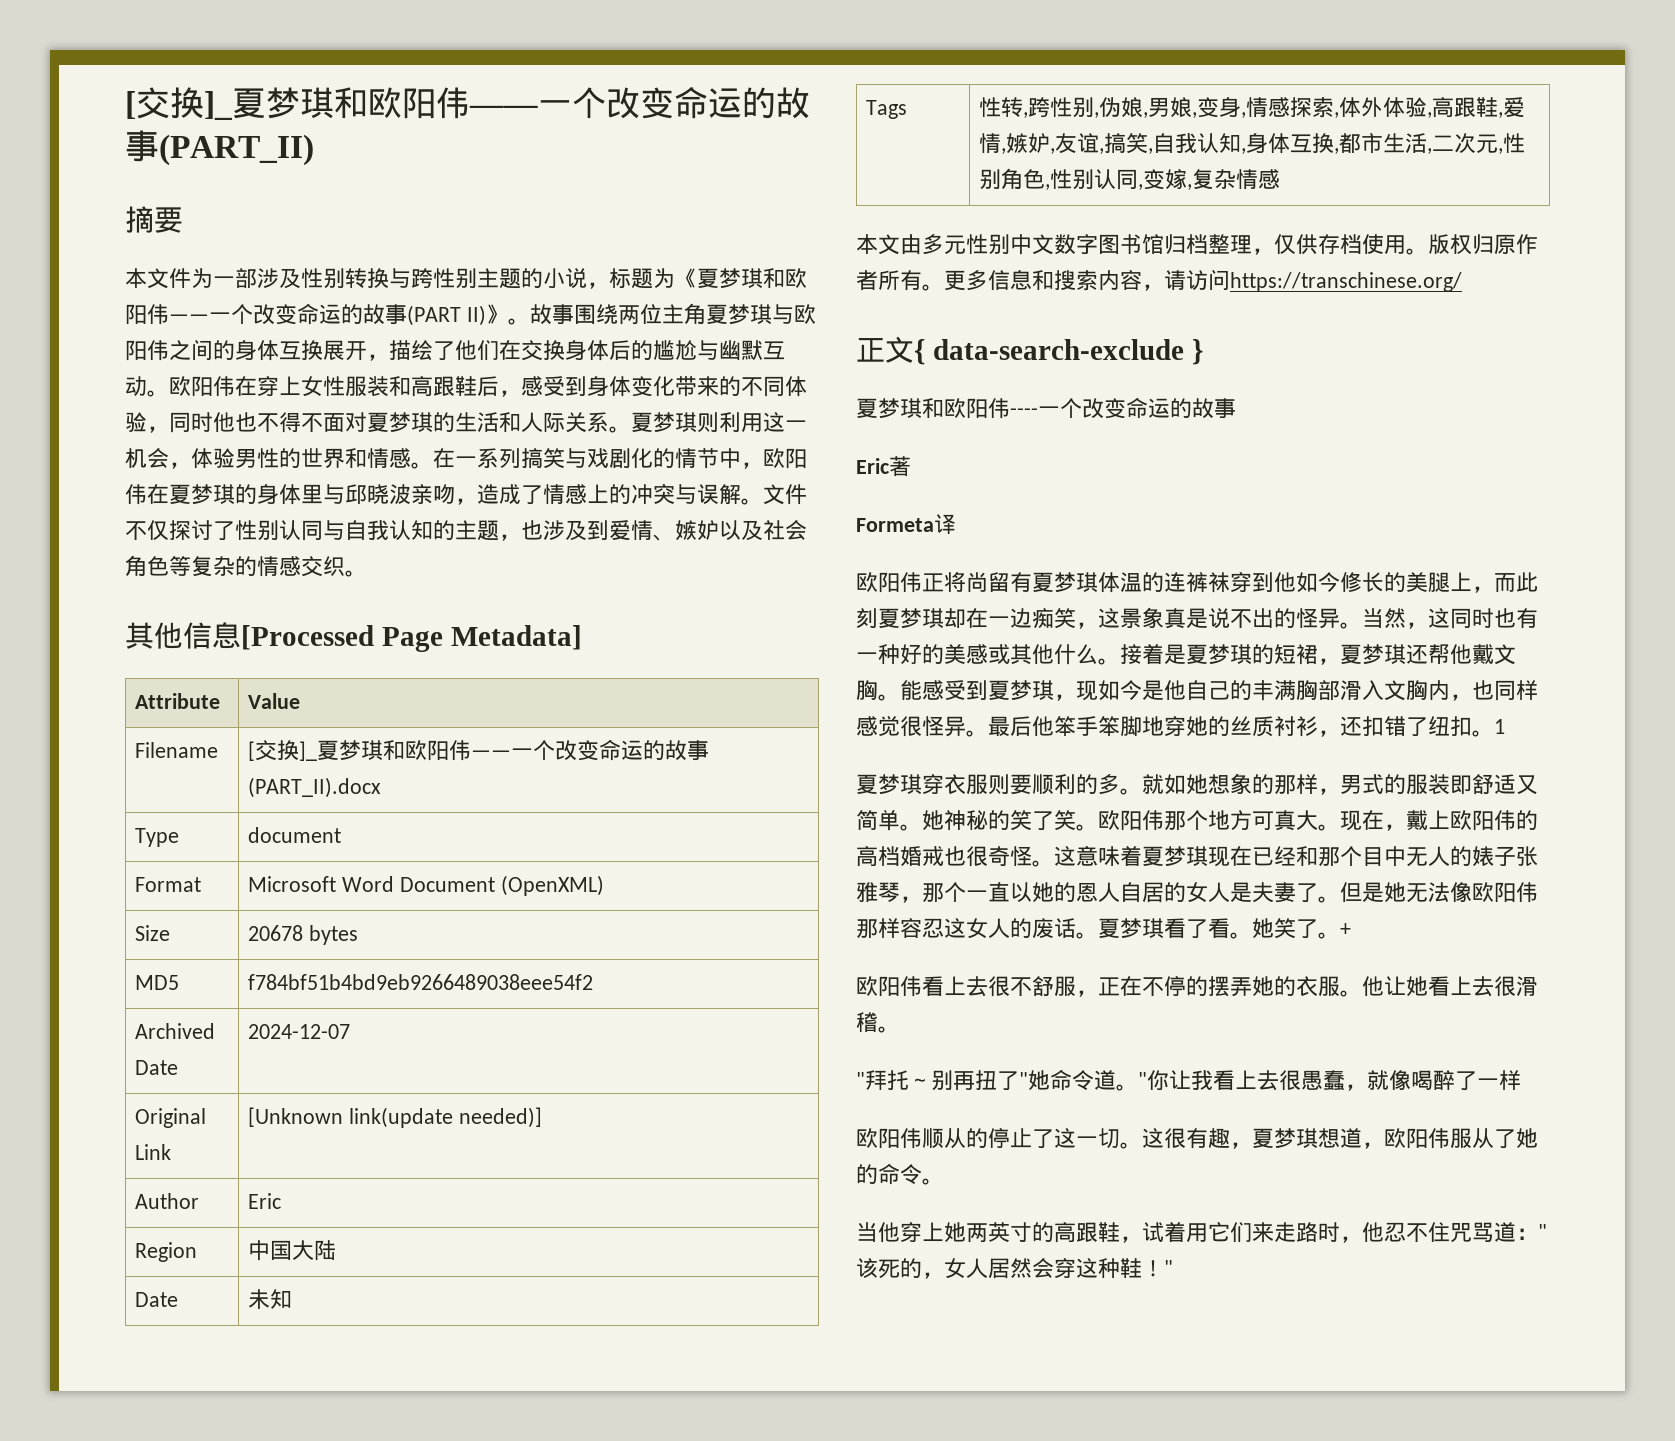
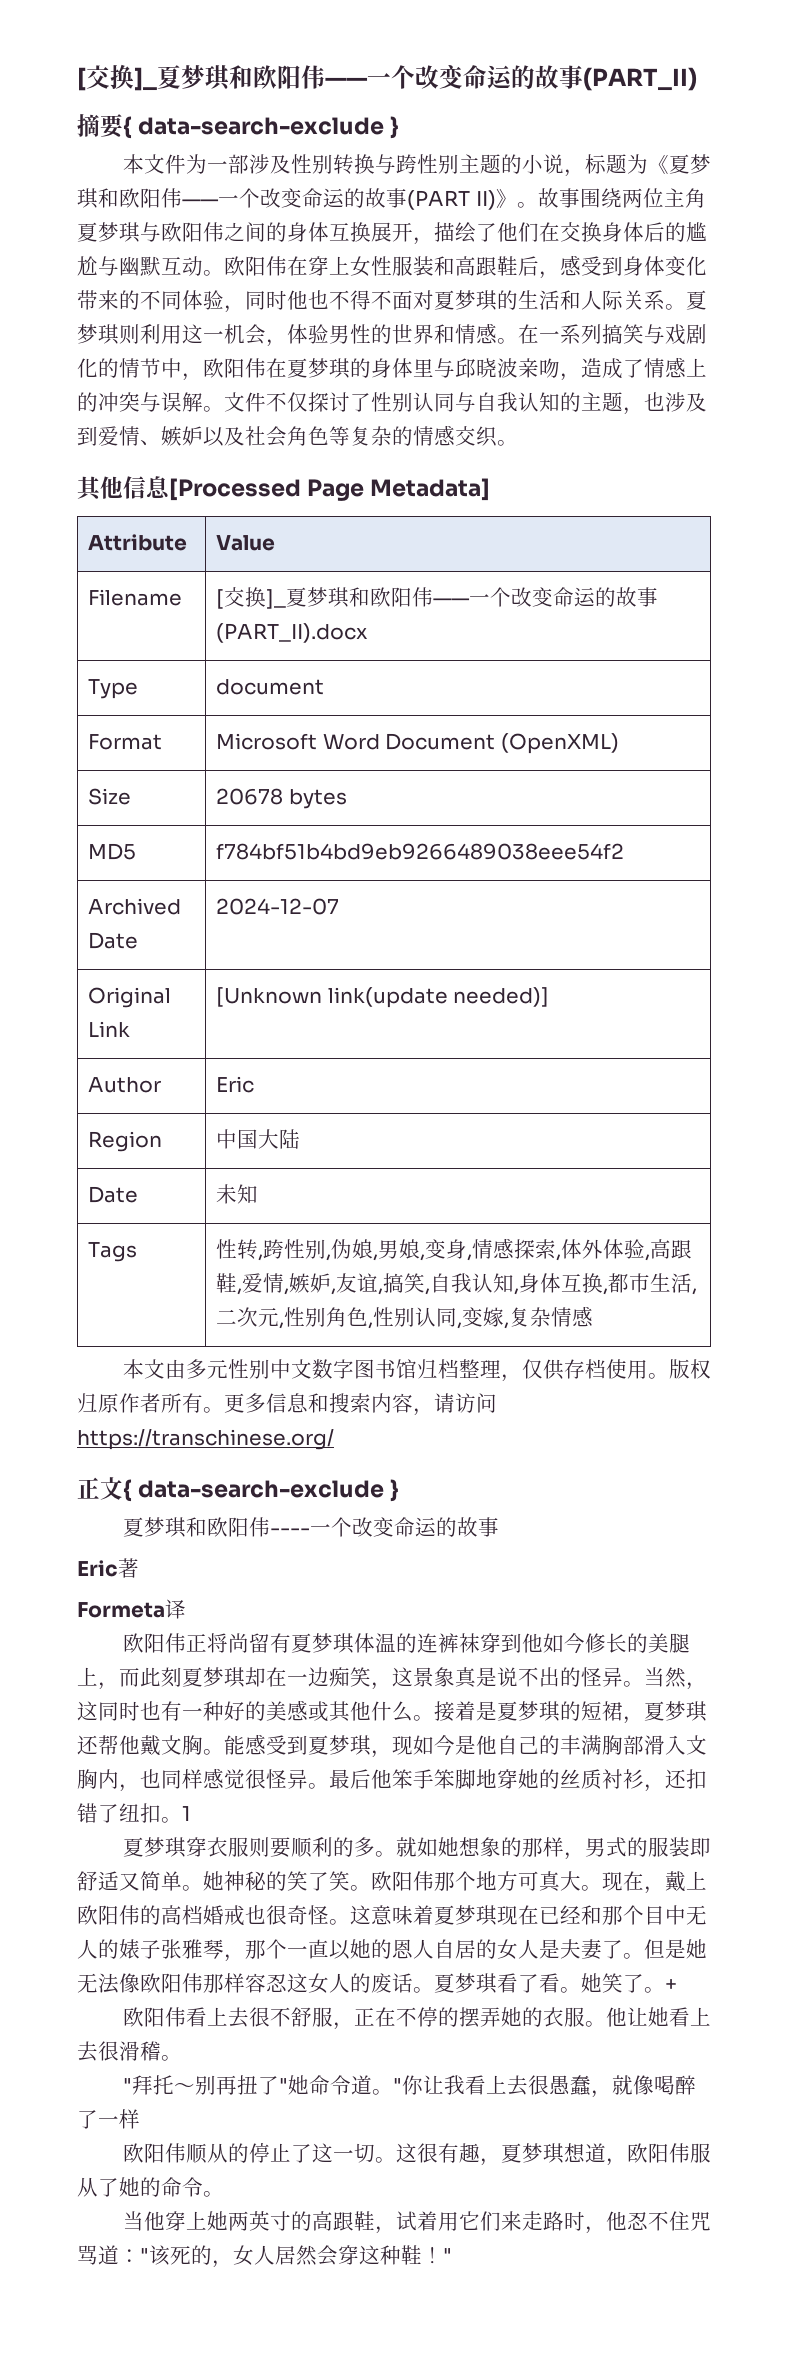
(183, 220) none -> [123,116,400,139] { data-search-exclude }

